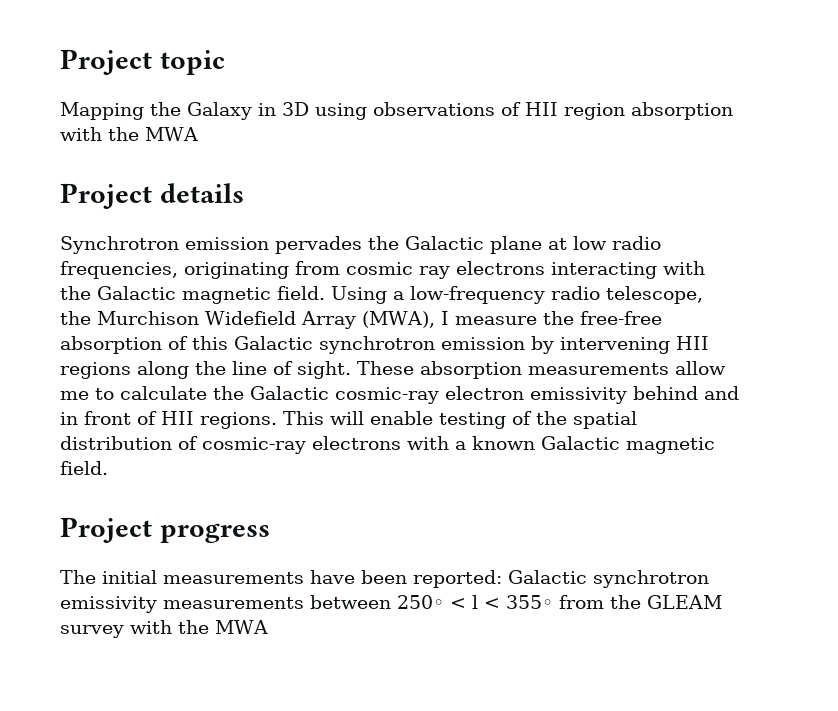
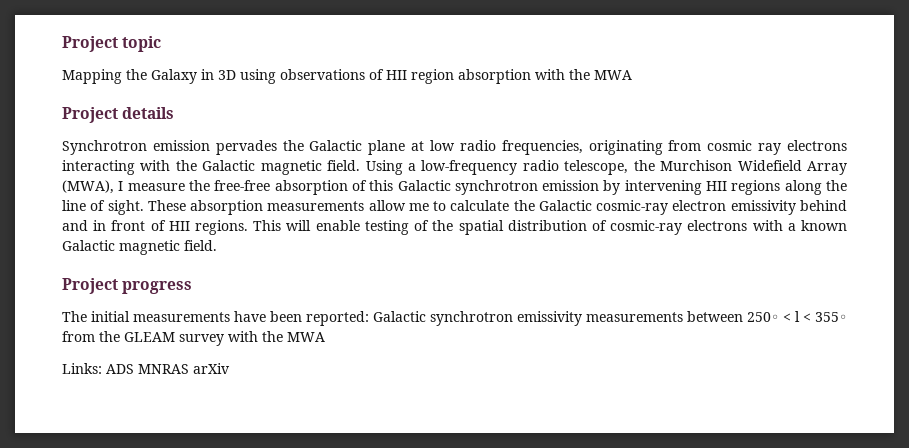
(268, 627) none -> [62,363,230,374] // Links: ADS MNRAS arXiv

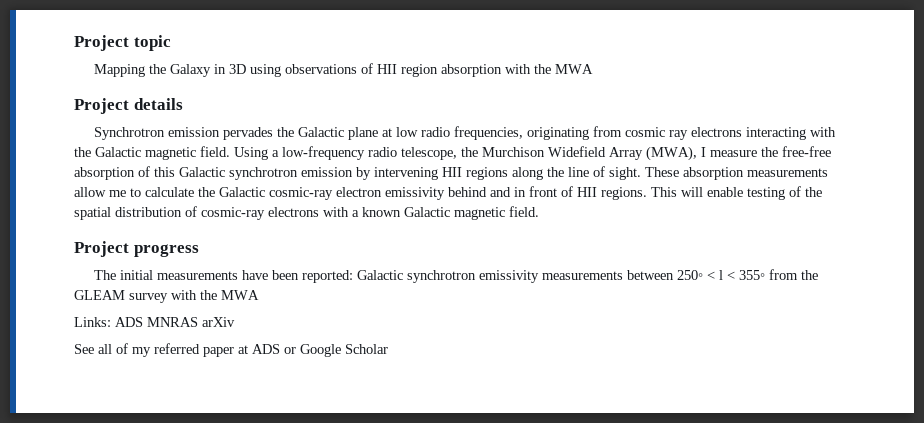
(230, 368) none -> [74,343,388,357] // See all of my referred paper at ADS or Google Scholar

